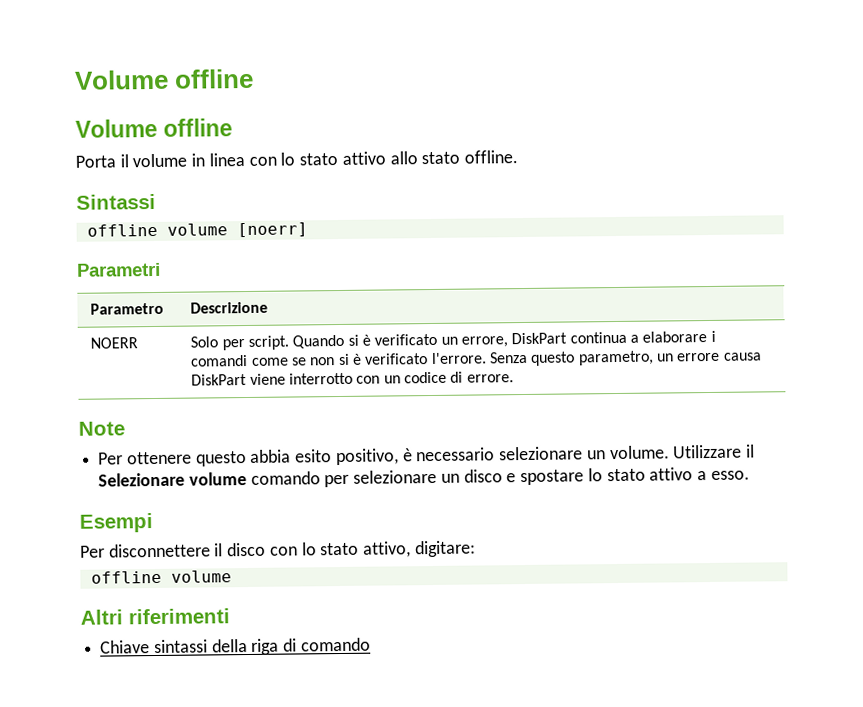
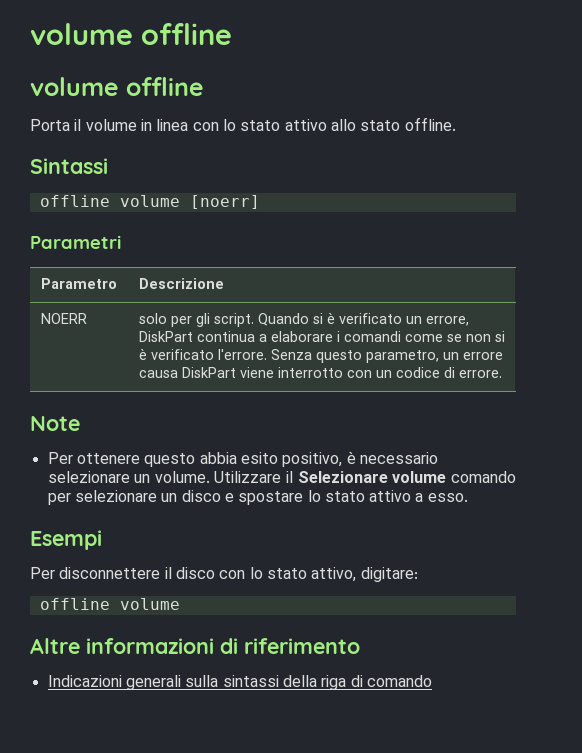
[74,68,255,90] [75,118,158,138] Volume offline // Volume -> [30,23,232,45] [30,77,119,96] volume offline // volume
[190,336,245,351] Solo per -> [138,313,210,327] solo per gli
[80,608,230,625] [100,640,151,654] Altri riferimenti // Chiave -> [30,638,360,654] [47,675,219,690] Altre informazioni di riferimento // Indicazioni generali sulla

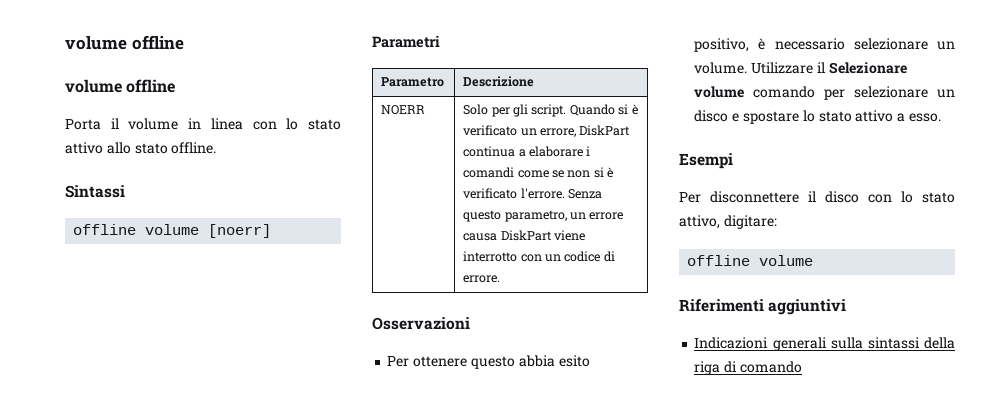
[138,313,167,324] solo -> [463,104,489,115] Solo
[30,416,80,431] Note -> [372,317,470,330] Osservazioni
[30,638,360,654] Altre informazioni di riferimento -> [679,299,847,315] Riferimenti aggiuntivi

